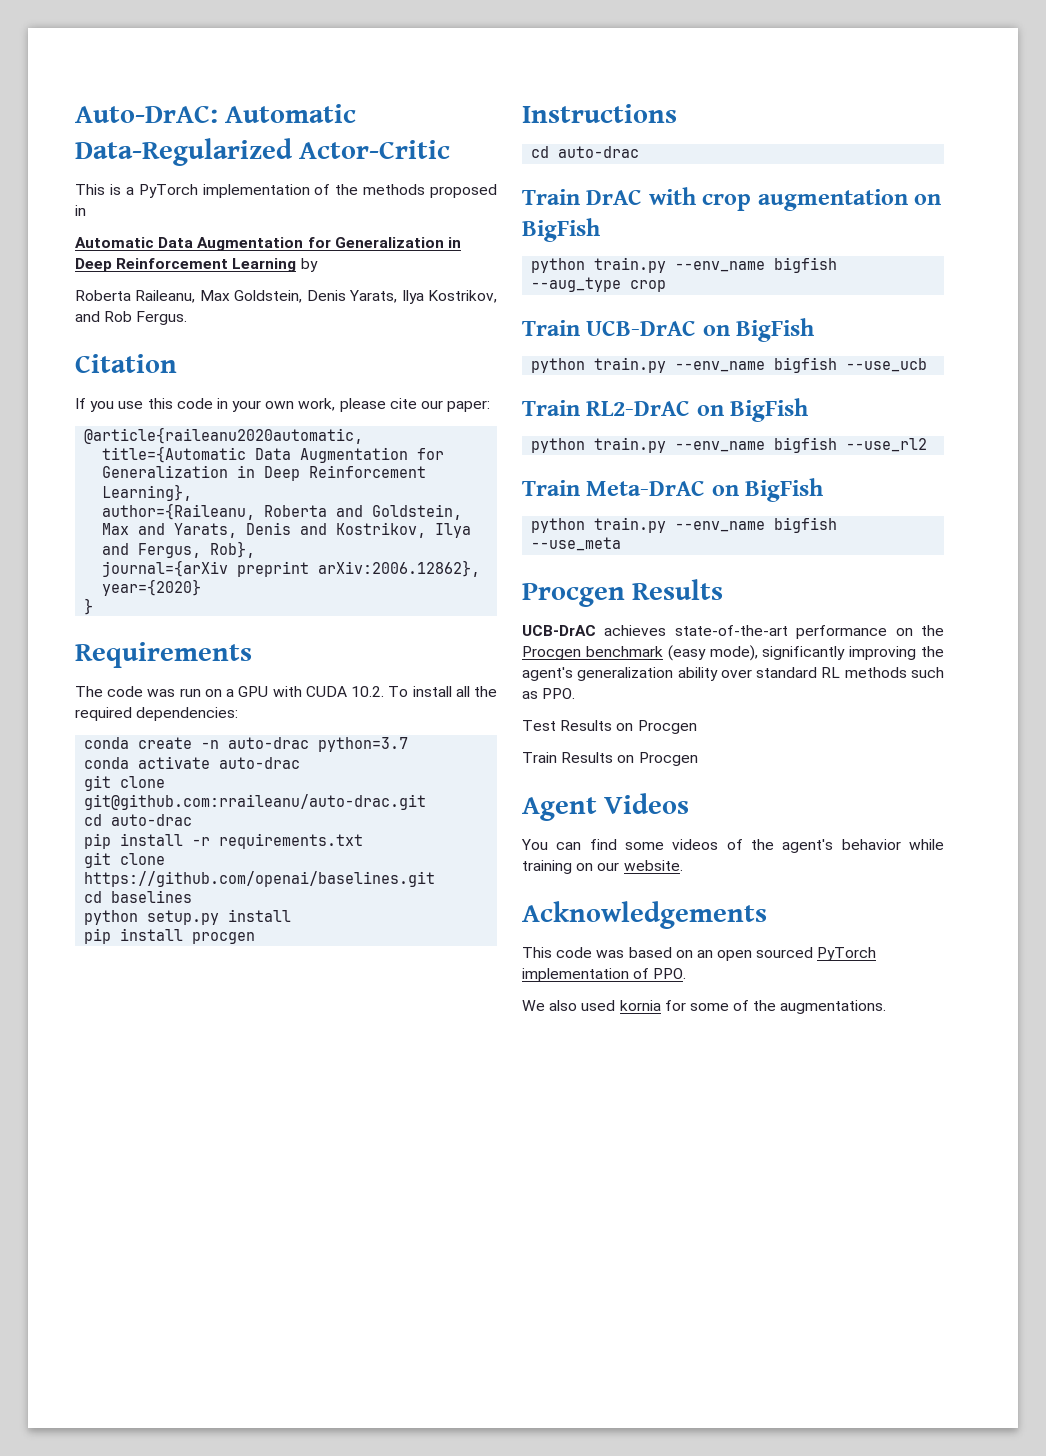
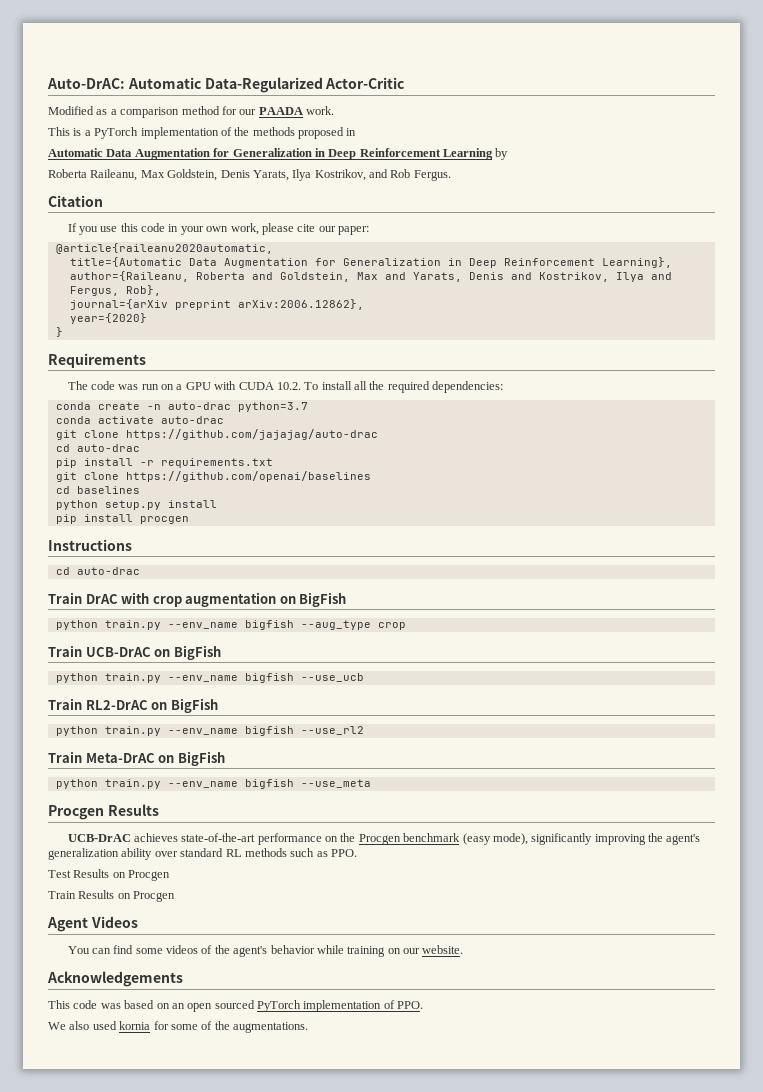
(451, 149) none -> [48,106,334,118] // Modified as a comparison method for our PAADA work.
[84,794,427,810] git@github.com:rraileanu/auto-drac.git -> [125,429,378,440] https://github.com/jajajag/auto-drac
[84,871,436,887] https://github.com/openai/baselines.git -> [125,471,371,482] https://github.com/openai/baselines

